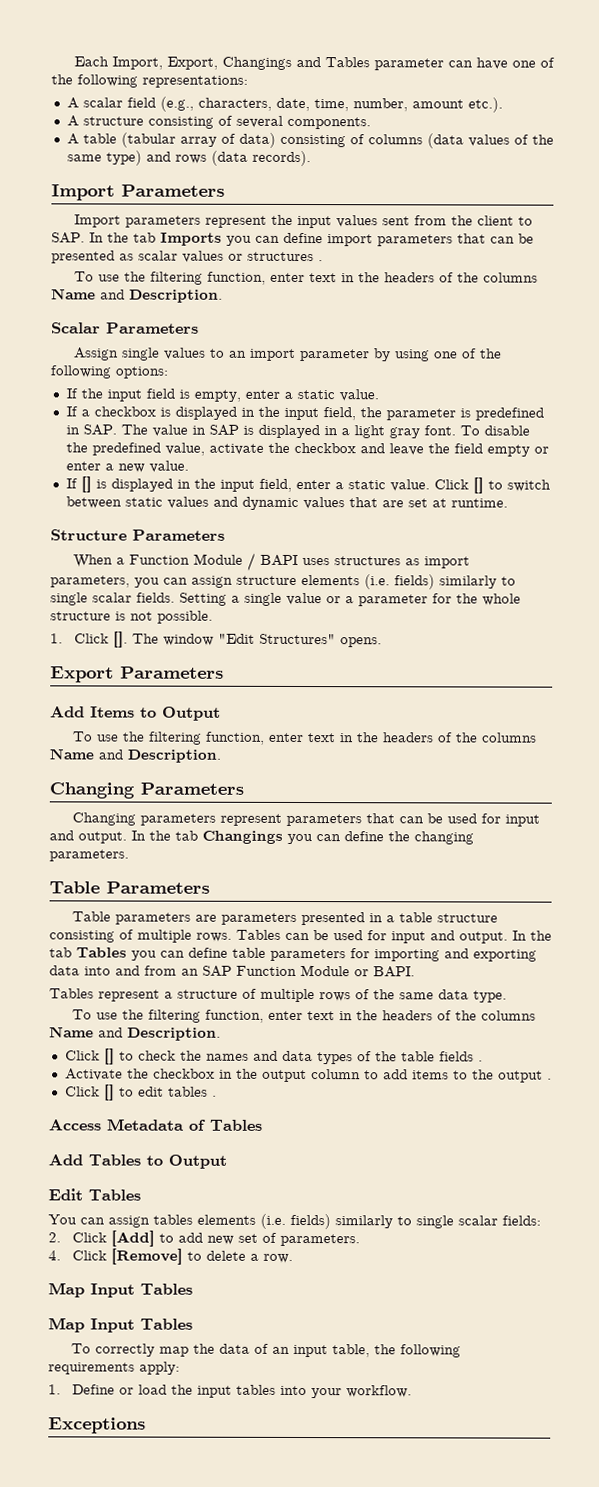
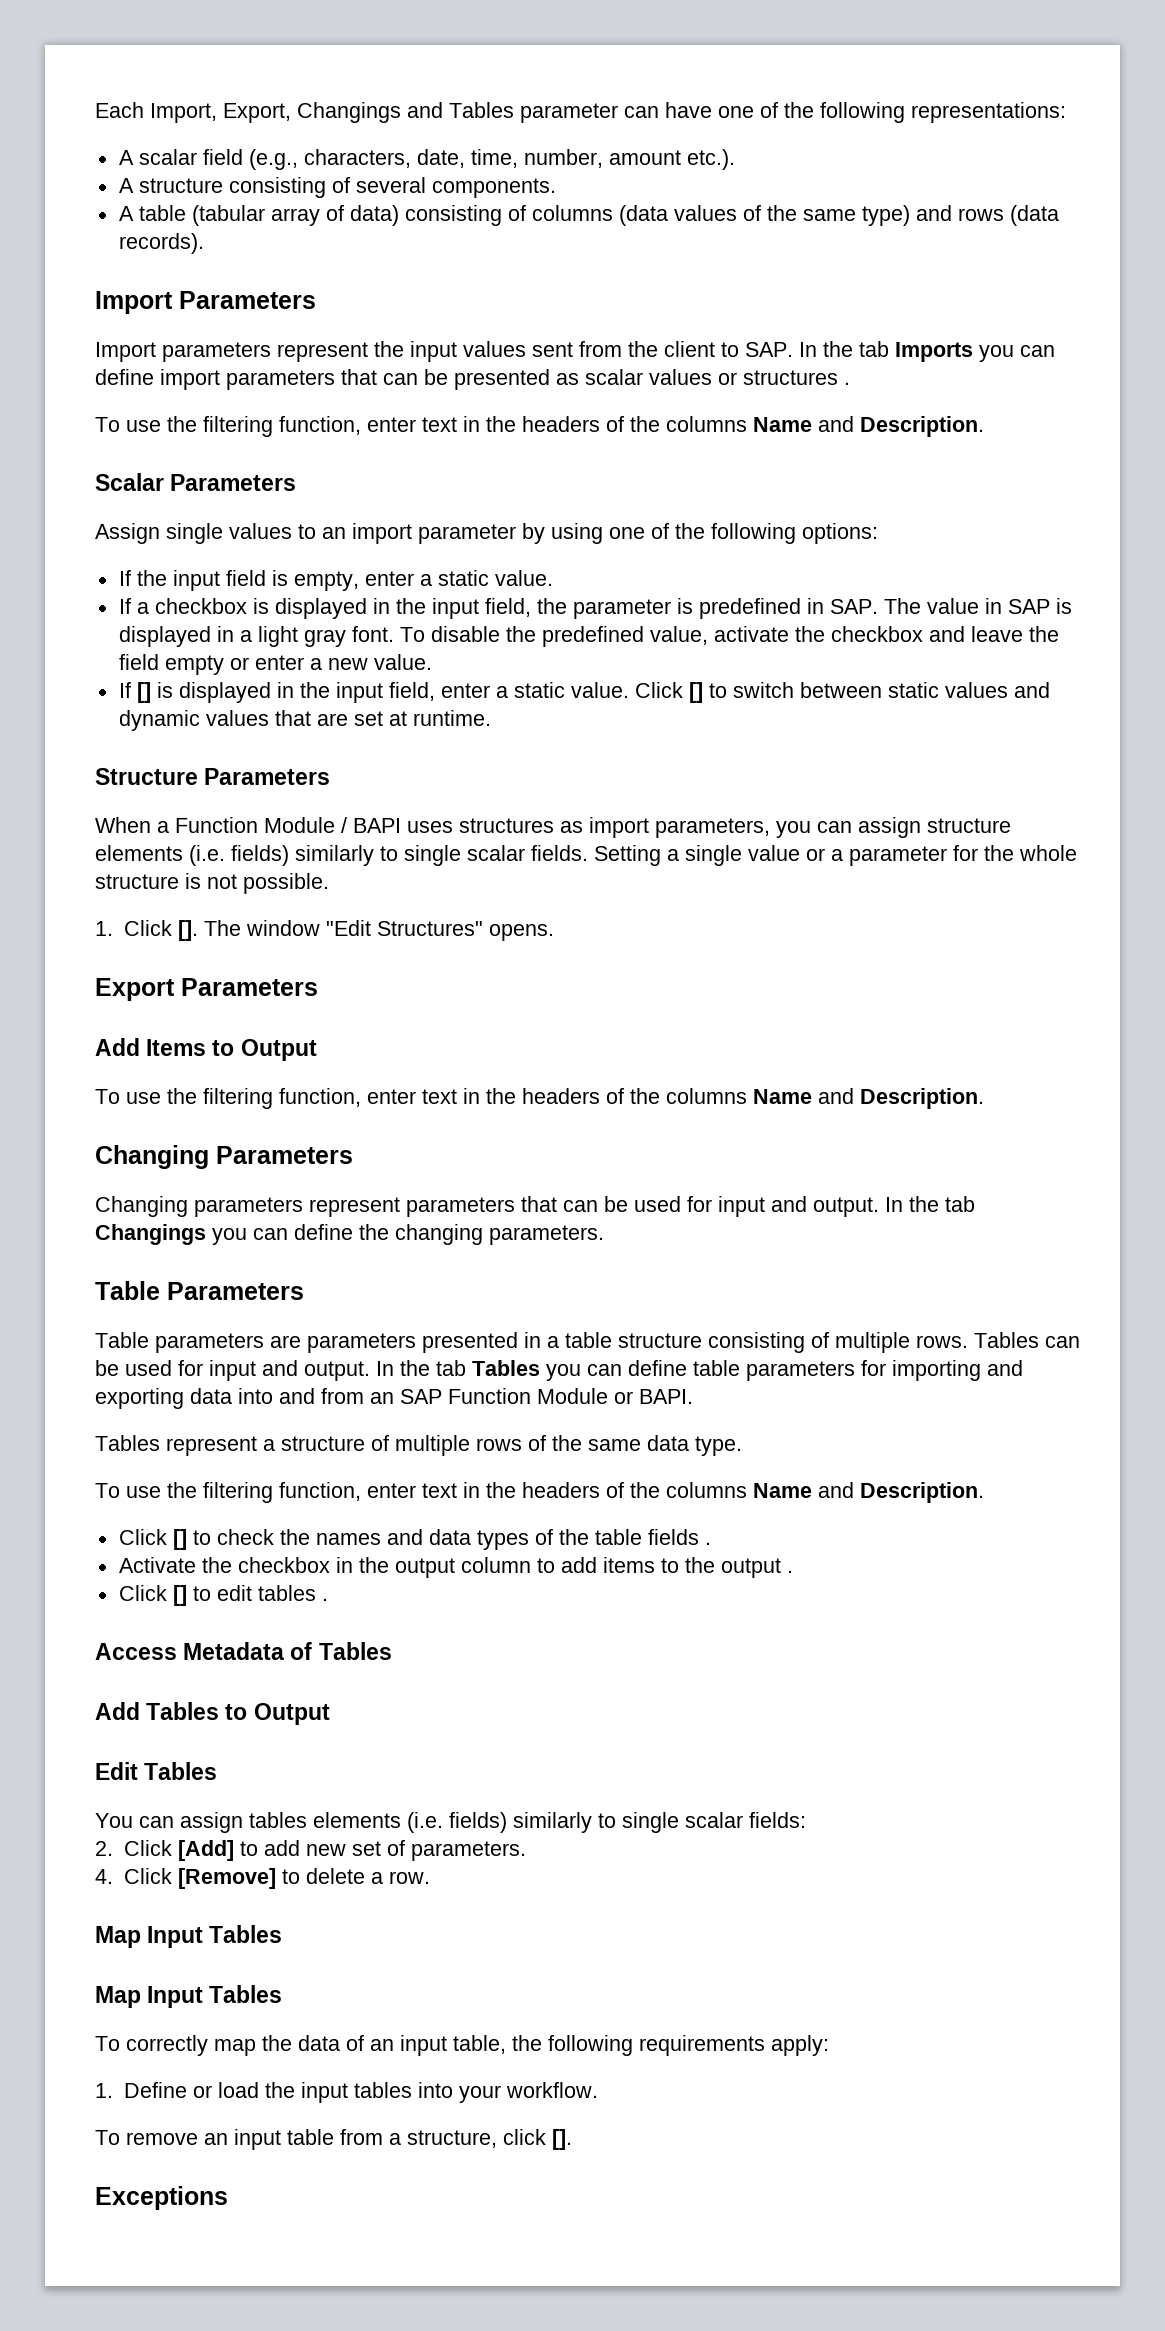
(413, 1391) none -> [95,2129,572,2150] // To remove an input table from a structure, click [].

